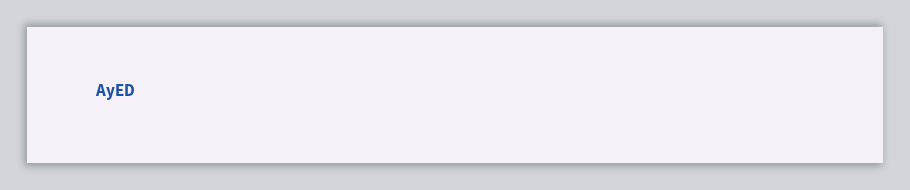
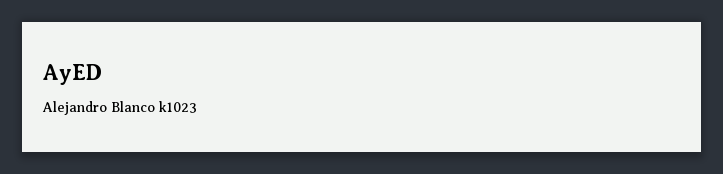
(135, 92) none -> [42,101,197,115] // Alejandro Blanco k1023

